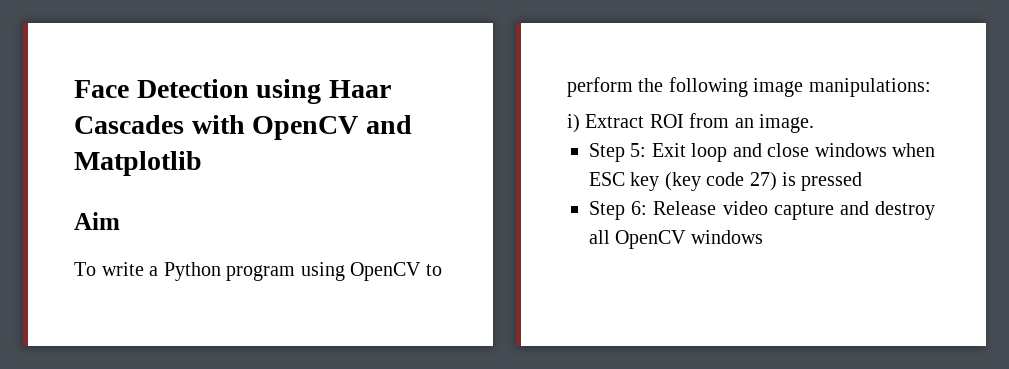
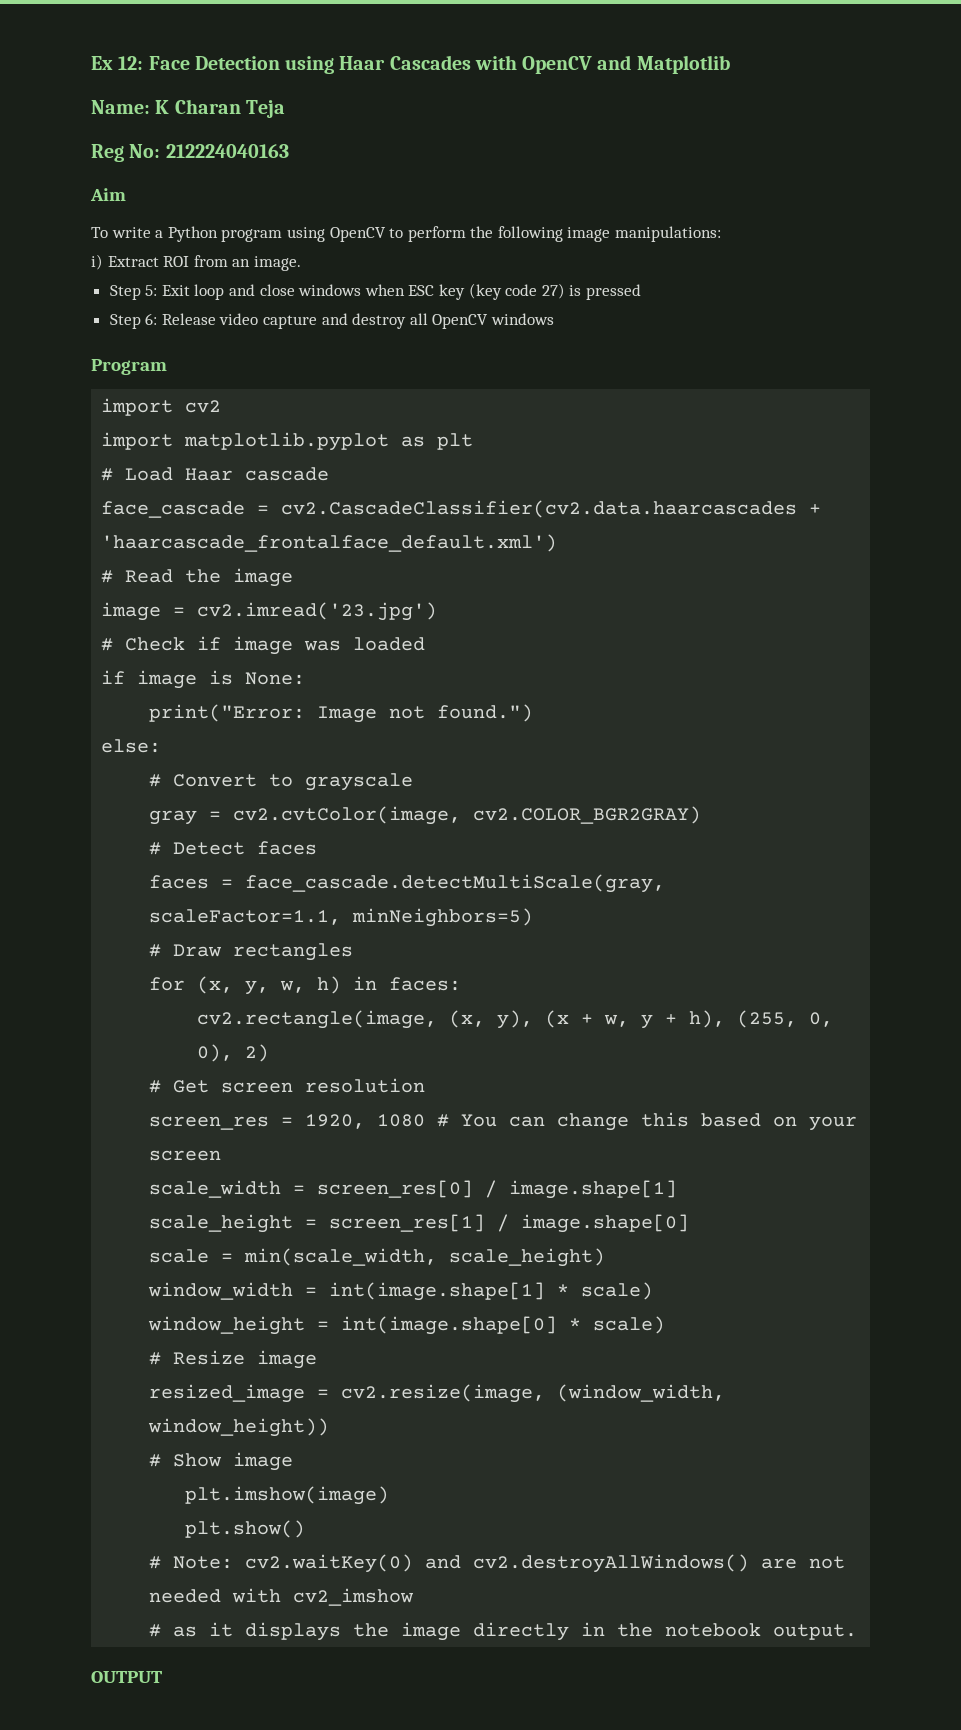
(74, 89) none -> [91,56,144,70] Ex 12:
(202, 163) none -> [91,99,285,118] [91,144,289,162] // Name: K Charan Teja // Reg No: 212224040163
(763, 237) none -> [91,359,167,375] [101,398,222,416] [101,432,474,451] [101,467,330,481] [101,500,822,518] [101,534,558,552] [101,568,294,587] [101,602,438,621] [101,636,426,655] [101,670,306,689] [149,704,534,723] [101,739,162,753] [149,773,414,791] [149,806,702,825] [149,841,318,855] [149,874,666,893] [149,908,534,927] [149,943,354,961] [149,976,462,995] [197,1010,834,1029] [197,1044,270,1062] [149,1078,426,1093] [149,1112,858,1131] [149,1150,222,1161] [149,1180,678,1199] [149,1214,690,1233] [149,1248,606,1267] [148,1282,654,1301] [148,1316,666,1335] [149,1350,318,1369] [149,1384,726,1403] [148,1418,330,1437] [149,1452,294,1471] [185,1486,390,1505] [185,1520,306,1538] [149,1554,846,1573] [149,1588,415,1606] [149,1622,858,1641] [91,1671,162,1683] // Program // import cv2 // import matplotlib.pyplot as plt // # Load Haar cascade // face_cascade = cv2.CascadeClassifier(cv2.data.haarcascades + 'haarcascade_frontalface_default.xml') // # Read the image // image = cv2.imread('23.jpg') // # Check if image was loaded // if image is None: // print("Error: Image not found.") // else: // # Convert to grayscale // gray = cv2.cvtColor(image, cv2.COLOR_BGR2GRAY) // # Detect faces // faces = face_cascade.detectMultiScale(gray, scaleFactor=1.1, minNeighbors=5) // # Draw rectangles // for (x, y, w, h) in faces: // cv2.rectangle(image, (x, y), (x + w, y + h), (255, 0, 0), 2) // # Get screen resolution // screen_res = 1920, 1080 # You can change this based on your screen // scale_width = screen_res[0] / image.shape[1] // scale_height = screen_res[1] / image.shape[0] // scale = min(scale_width, scale_height) // window_width = int(image.shape[1] * scale) // window_height = int(image.shape[0] * scale) // # Resize image // resized_image = cv2.resize(image, (window_width, window_height)) // # Show image // plt.imshow(image) // plt.show() // # Note: cv2.waitKey(0) and cv2.destroyAllWindows() are not needed with cv2_imshow // # as it displays the image directly in the notebook output. // OUTPUT

